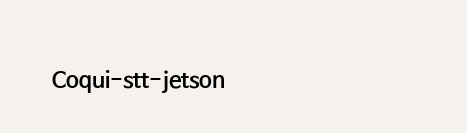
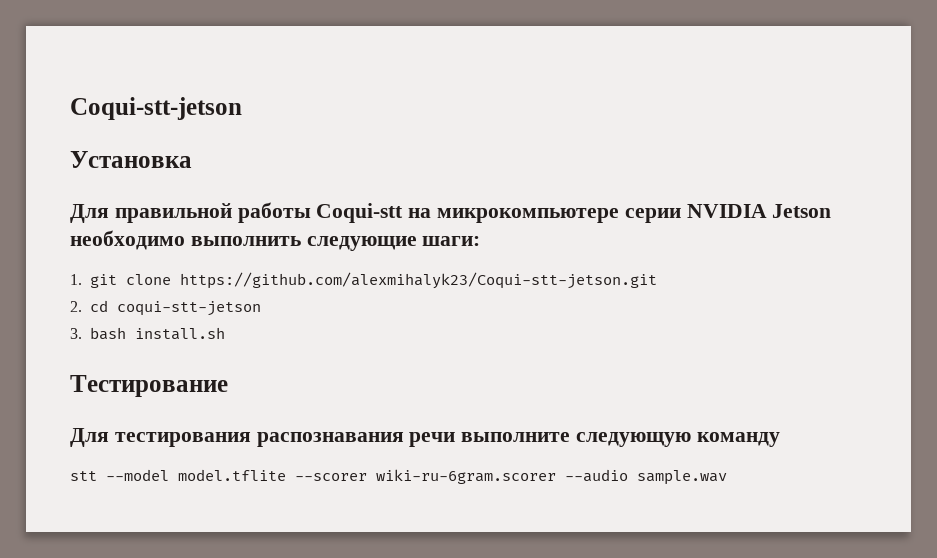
(225, 82) none -> [70,151,192,168] [70,202,832,223] [70,230,481,251] [70,272,657,289] [70,300,261,316] [70,327,225,340] [70,375,228,397] [70,428,780,447] [70,469,727,485] // Установка // Для правильной работы Coqui-stt на микрокомпьютере серии NVIDIA Jetson необходимо выполнить следующие шаги: // 1. git clone https://github.com/alexmihalyk23/Coqui-stt-jetson.git // 2. cd coqui-stt-jetson // 3. bash install.sh // Тестирование // Для тестирования распознавания речи выполните следующую команду // stt --model model.tflite --scorer wiki-ru-6gram.scorer --audio sample.wav

